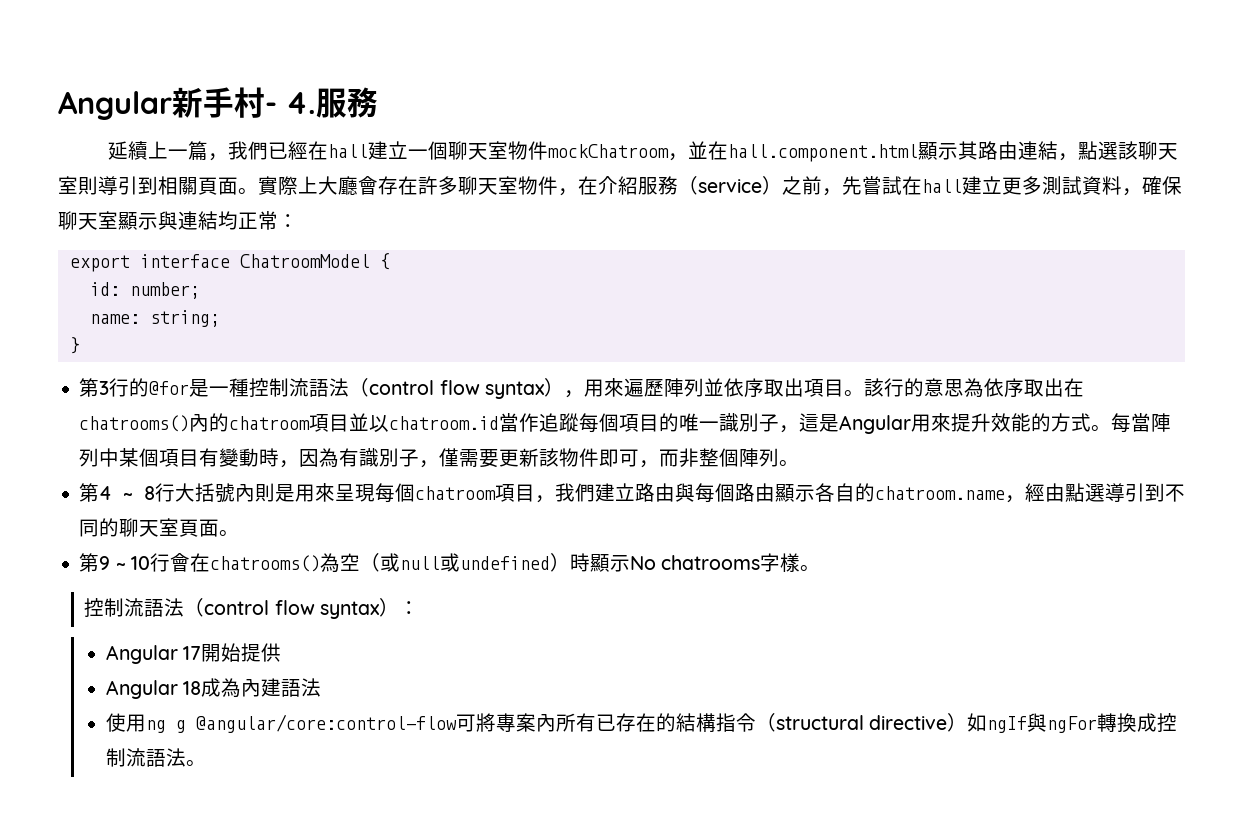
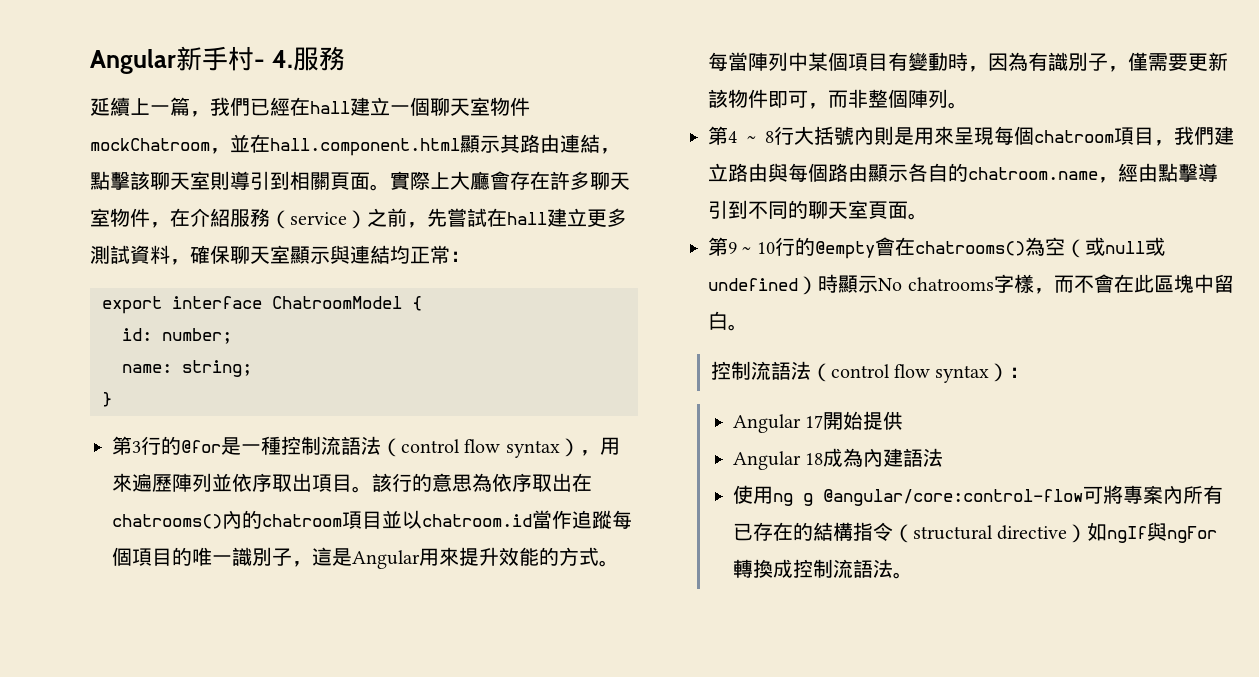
[1098,141,1119,160] 選 -> [110,171,130,190] 擊
[1085,483,1105,502] 選 -> [1178,163,1198,182] 擊
(170, 562) none -> [794,237,875,259] 的@empty
(801, 562) none -> [1034,274,1234,294] [708,311,728,330] ，而不會在此區塊中留白

